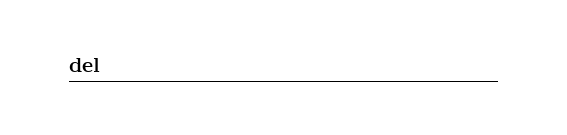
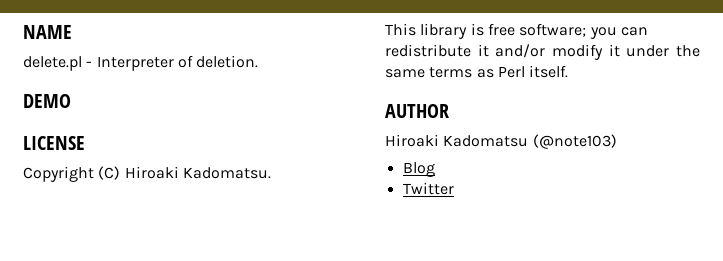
[69,58,100,72] del -> [23,25,72,39] [23,55,259,71] [23,94,71,108] [23,136,85,150] [23,166,271,182] [385,23,648,39] [385,44,700,60] [385,65,569,78] [385,104,449,118] [385,134,617,149] [402,162,435,177] [402,182,454,195] NAME // delete.pl - Interpreter of deletion. // DEMO // LICENSE // Copyright (C) Hiroaki Kadomatsu. // This library is free software; you can redistribute it and/or modify it under the same terms as Perl itself. // AUTHOR // Hiroaki Kadomatsu (@note103) // Blog // Twitter

